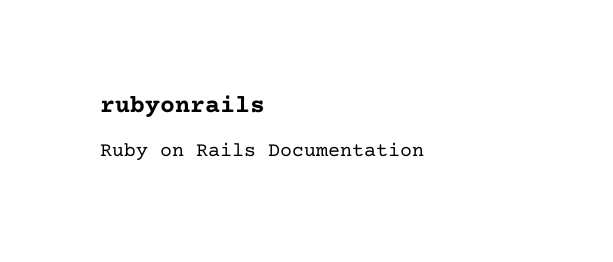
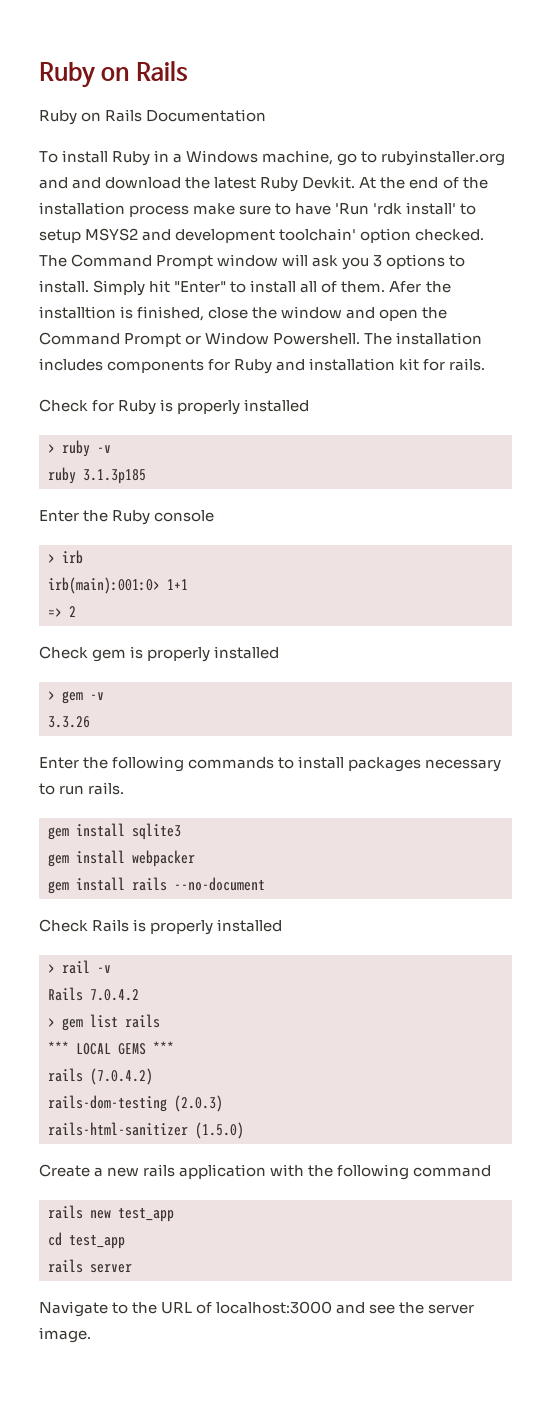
[100,95,265,118] rubyonrails -> [39,61,188,88] Ruby on Rails
(424, 149) none -> [39,150,506,166] [39,176,488,192] [39,202,477,217] [39,228,485,243] [39,254,466,270] [39,280,451,296] [39,306,448,321] [39,332,483,347] [39,358,486,374] [39,399,310,415] [48,440,111,457] [48,467,146,484] [39,510,215,525] [48,550,83,564] [48,577,188,594] [48,606,76,617] [39,646,280,662] [48,691,104,704] [48,716,90,728] [39,756,502,772] [39,782,125,795] [48,823,181,840] [48,850,195,867] [48,877,265,894] [39,919,283,935] [48,960,111,974] [48,987,139,1001] [48,1014,160,1031] [48,1041,174,1055] [48,1068,153,1085] [48,1095,223,1112] [48,1122,244,1139] [39,1164,492,1180] [48,1205,174,1222] [48,1232,125,1249] [48,1259,132,1273] [39,1301,475,1317] [39,1327,91,1343] // To install Ruby in a Windows machine, go to rubyinstaller.org and and download the latest Ruby Devkit. At the end of the installation process make sure to have 'Run 'rdk install' to setup MSYS2 and development toolchain' option checked. The Command Prompt window will ask you 3 options to install. Simply hit "Enter" to install all of them. Afer the installtion is finished, close the window and open the Command Prompt or Window Powershell. The installation includes components for Ruby and installation kit for rails. // Check for Ruby is properly installed // > ruby -v // ruby 3.1.3p185 // Enter the Ruby console // > irb // irb(main):001:0> 1+1 // => 2 // Check gem is properly installed // > gem -v // 3.3.26 // Enter the following commands to install packages necessary to run rails. // gem install sqlite3 // gem install webpacker // gem install rails --no-document // Check Rails is properly installed // > rail -v // Rails 7.0.4.2 // > gem list rails // *** LOCAL GEMS *** // rails (7.0.4.2) // rails-dom-testing (2.0.3) // rails-html-sanitizer (1.5.0) // Create a new rails application with the following command // rails new test_app // cd test_app // rails server // Navigate to the URL of localhost:3000 and see the server image.

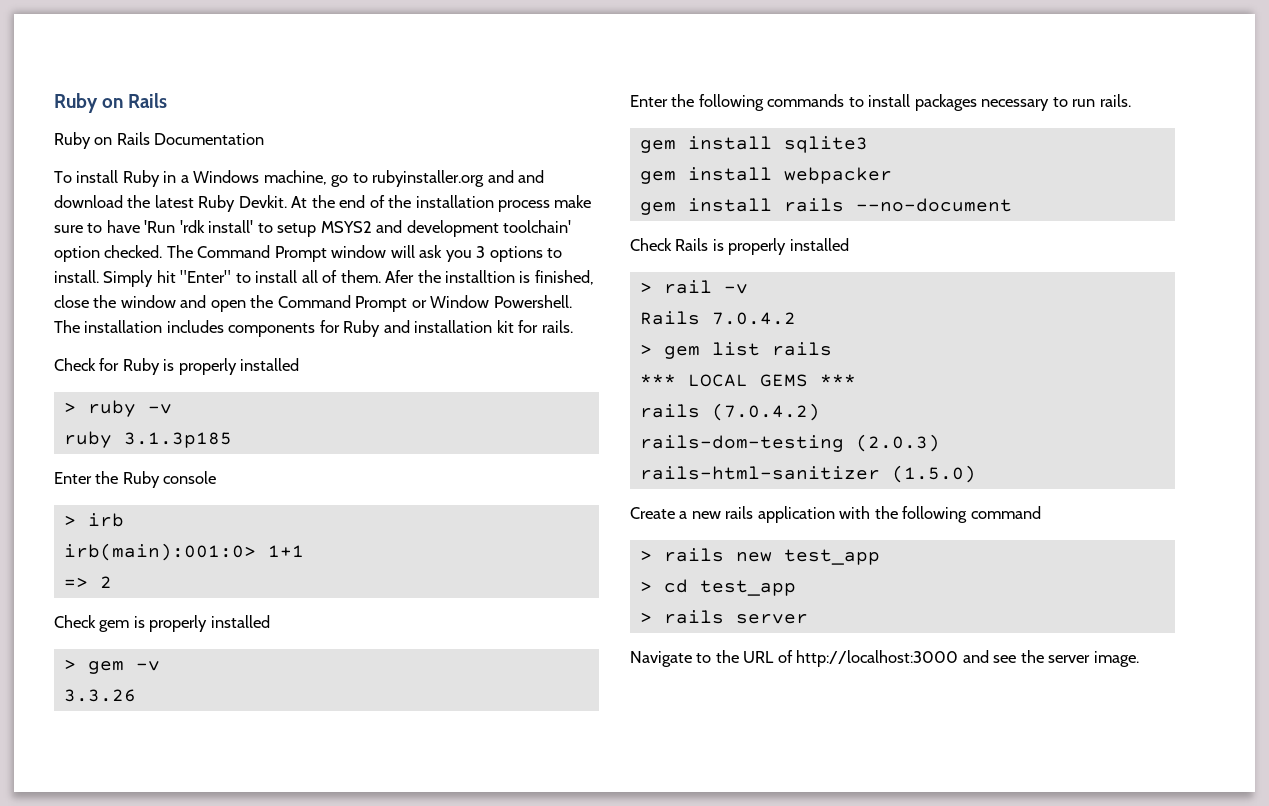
(492, 1171) none -> [639,550,652,561] >
(174, 1215) none -> [639,581,652,592] >
(125, 1242) none -> [639,612,652,623] >
[216,1301,333,1314] localhost:3000 -> [796,650,959,667] http://localhost:3000

